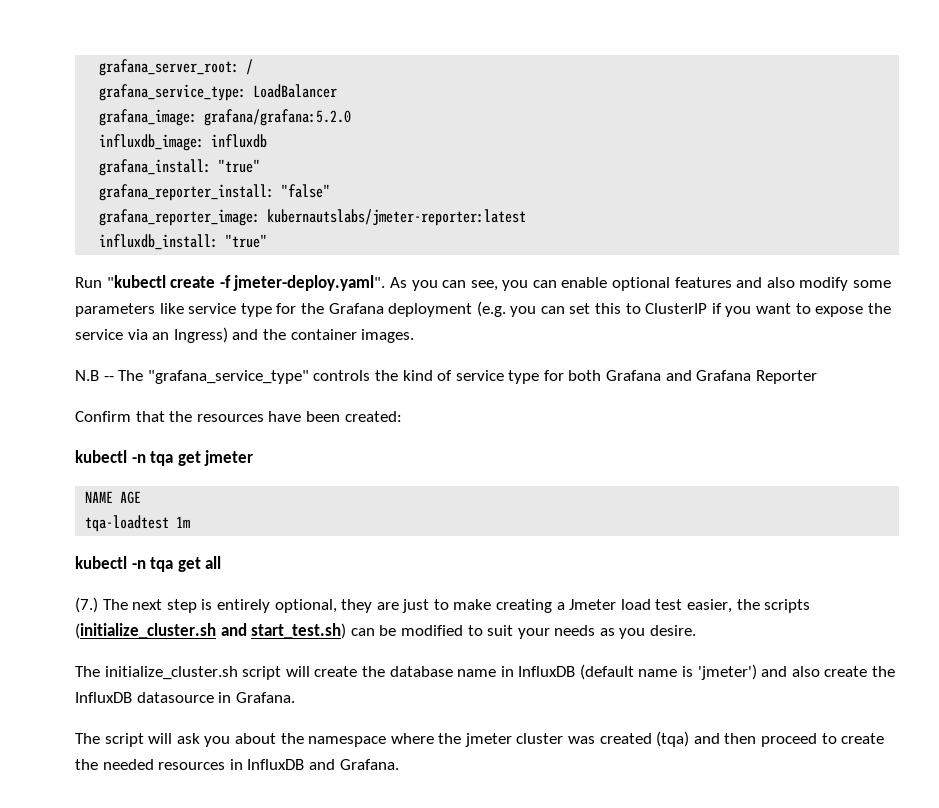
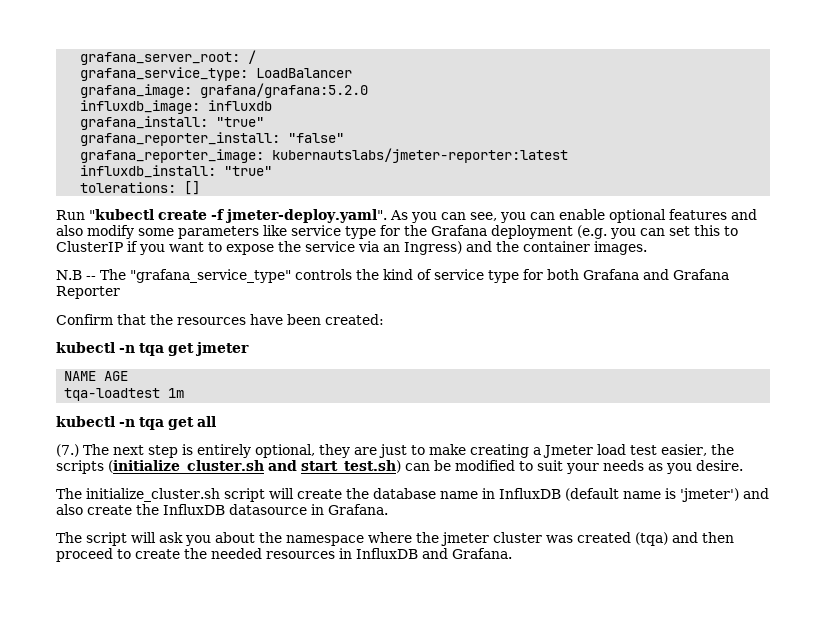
(268, 241) none -> [80,181,201,195] // tolerations: []

